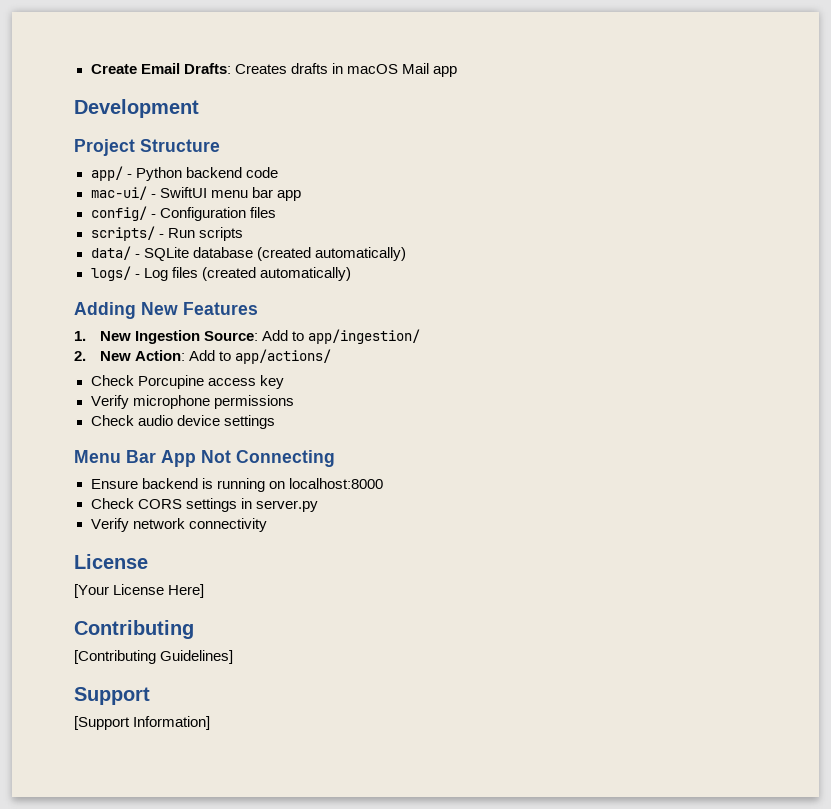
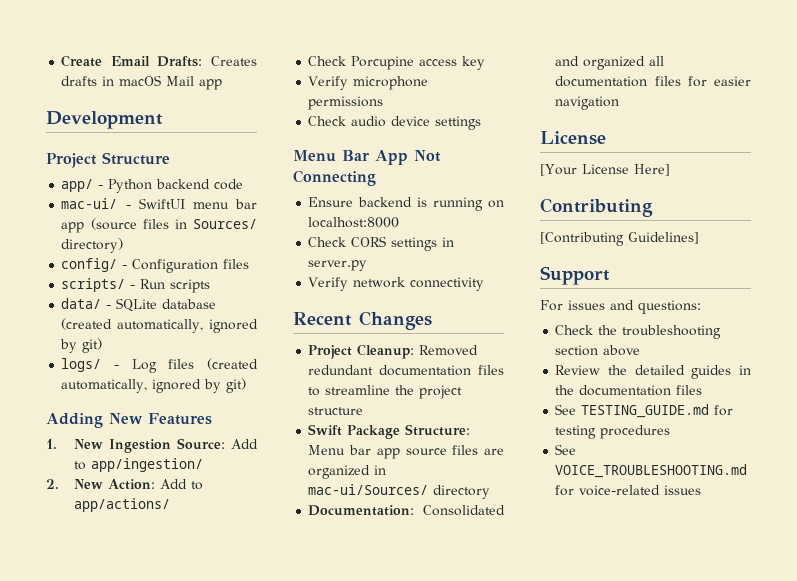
(301, 195) none -> [90,218,257,230] [61,238,124,253] (source files in Sources/ directory)
[314,247,406,261] automatically) -> [117,319,258,333] [60,338,103,353] automatically, ignored by git)
[259,267,351,281] automatically) -> [61,378,247,393] automatically, ignored by git)
(267, 525) none -> [293,311,432,330] [308,344,479,359] [308,365,504,376] [308,385,463,399] [308,407,364,415] [308,424,471,439] [308,445,504,459] [308,465,387,479] [308,484,491,499] [308,505,505,516] [555,56,665,70] [555,76,751,87] [555,96,620,110] // Recent Changes // Project Cleanup: Removed redundant documentation files to streamline the project structure // Swift Package Structure: Menu bar app source files are organized in mac-ui/Sources/ directory // Documentation: Consolidated and organized all documentation files for easier navigation
[74,716,211,730] [Support Information] -> [540,300,701,314] [555,325,722,339] [555,345,641,356] [555,365,751,379] [555,385,703,396] [555,404,734,418] [555,425,671,439] [555,444,577,455] [555,464,748,478] [555,485,702,496] For issues and questions: // Check the troubleshooting section above // Review the detailed guides in the documentation files // See TESTING_GUIDE.md for testing procedures // See VOICE_TROUBLESHOOTING.md for voice-related issues

